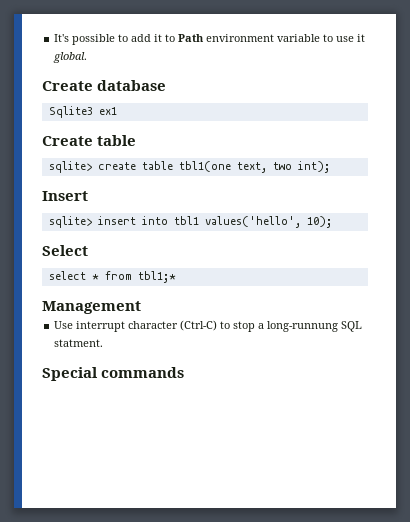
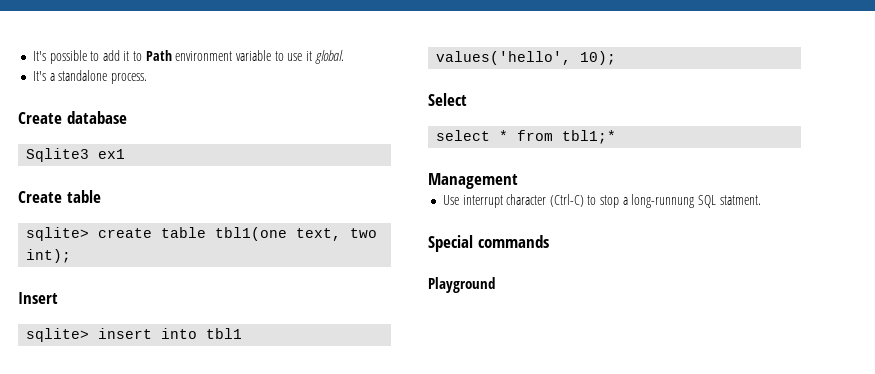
(88, 57) none -> [32,70,147,84] // It's a standalone process.
(185, 372) none -> [428,277,495,293] // Playground

